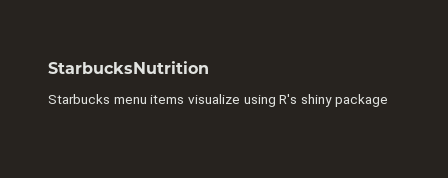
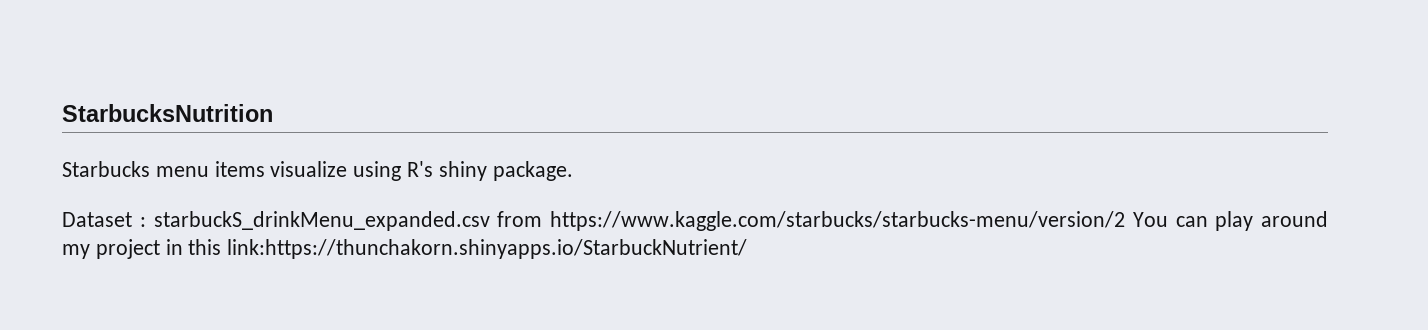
[334,94,388,107] package -> [492,161,573,181] [62,211,1328,231] [62,239,748,259] package. // Dataset : starbuckS_drinkMenu_expanded.csv from https://www.kaggle.com/starbucks/starbucks-menu/version/2 You can play around my project in this link:https://thunchakorn.shinyapps.io/StarbuckNutrient/

